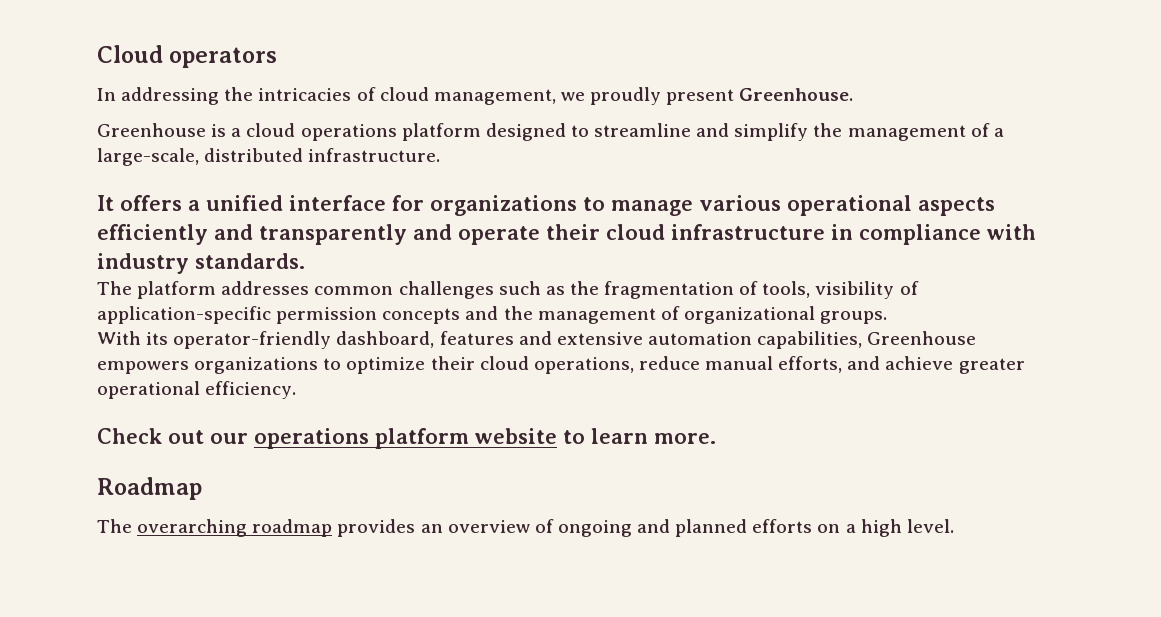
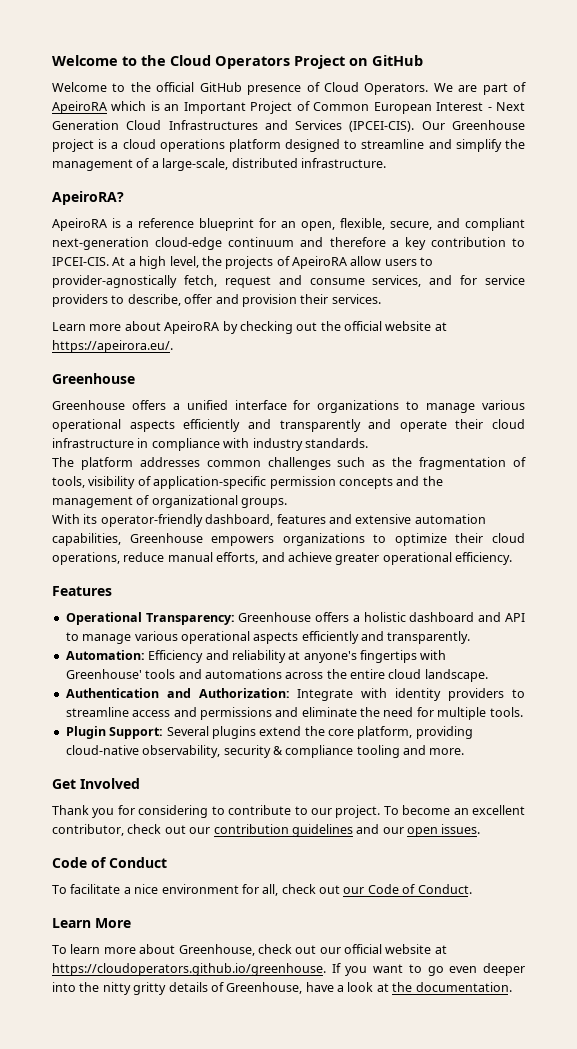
[97,45,278,68] [97,87,854,105] [97,123,206,137] Cloud operators // In addressing the intricacies of cloud management, we proudly present Greenhouse. // Greenhouse -> [52,55,423,69] [52,82,527,95] [52,101,525,114] [52,120,525,132] [52,139,94,152] Welcome to the Cloud Operators Project on GitHub // Welcome to the official GitHub presence of Cloud Operators. We are part of ApeiroRA which is an Important Project of Common European Interest - Next Generation Cloud Infrastructures and Services (IPCEI-CIS). Our Greenhouse project
[97,195,114,211] It -> [52,191,124,205] [52,218,525,231] [52,237,525,250] [52,256,434,269] [52,275,525,288] [52,294,381,307] [52,321,447,334] [52,340,173,353] [52,373,135,384] [52,400,125,410] ApeiroRA? // ApeiroRA is a reference blueprint for an open, flexible, secure, and compliant next-generation cloud-edge continuum and therefore a key contribution to IPCEI-CIS. At a high level, the projects of ApeiroRA allow users to provider-agnostically fetch, request and consume services, and for service providers to describe, offer and provision their services. // Learn more about ApeiroRA by checking out the official website at https://apeirora.eu/. // Greenhouse // Greenhouse
[97,428,716,449] [97,477,202,500] [97,519,954,537] Check out our operations platform website to learn more. // Roadmap // The overarching roadmap provides an overview of ongoing and planned efforts on a high level. -> [52,586,112,596] [65,612,525,625] [65,631,471,644] [65,650,447,663] [65,669,488,682] [65,688,526,701] [65,707,523,720] [65,726,473,739] [65,745,465,758] [52,778,140,789] [52,805,525,818] [52,824,481,837] [52,857,167,868] [52,884,472,896] [52,918,131,928] [52,944,447,956] [52,963,525,976] [52,982,512,995] Features // Operational Transparency: Greenhouse offers a holistic dashboard and API to manage various operational aspects efficiently and transparently. // Automation: Efficiency and reliability at anyone's fingertips with Greenhouse' tools and automations across the entire cloud landscape. // Authentication and Authorization: Integrate with identity providers to streamline access and permissions and eliminate the need for multiple tools. // Plugin Support: Several plugins extend the core platform, providing cloud-native observability, security & compliance tooling and more. // Get Involved // Thank you for considering to contribute to our project. To become an excellent contributor, check out our contribution guidelines and our open issues. // Code of Conduct // To facilitate a nice environment for all, check out our Code of Conduct. // Learn More // To learn more about Greenhouse, check out our official website at https://cloudoperators.github.io/greenhouse. If you want to go even deeper into the nitty gritty details of Greenhouse, have a look at the documentation.

